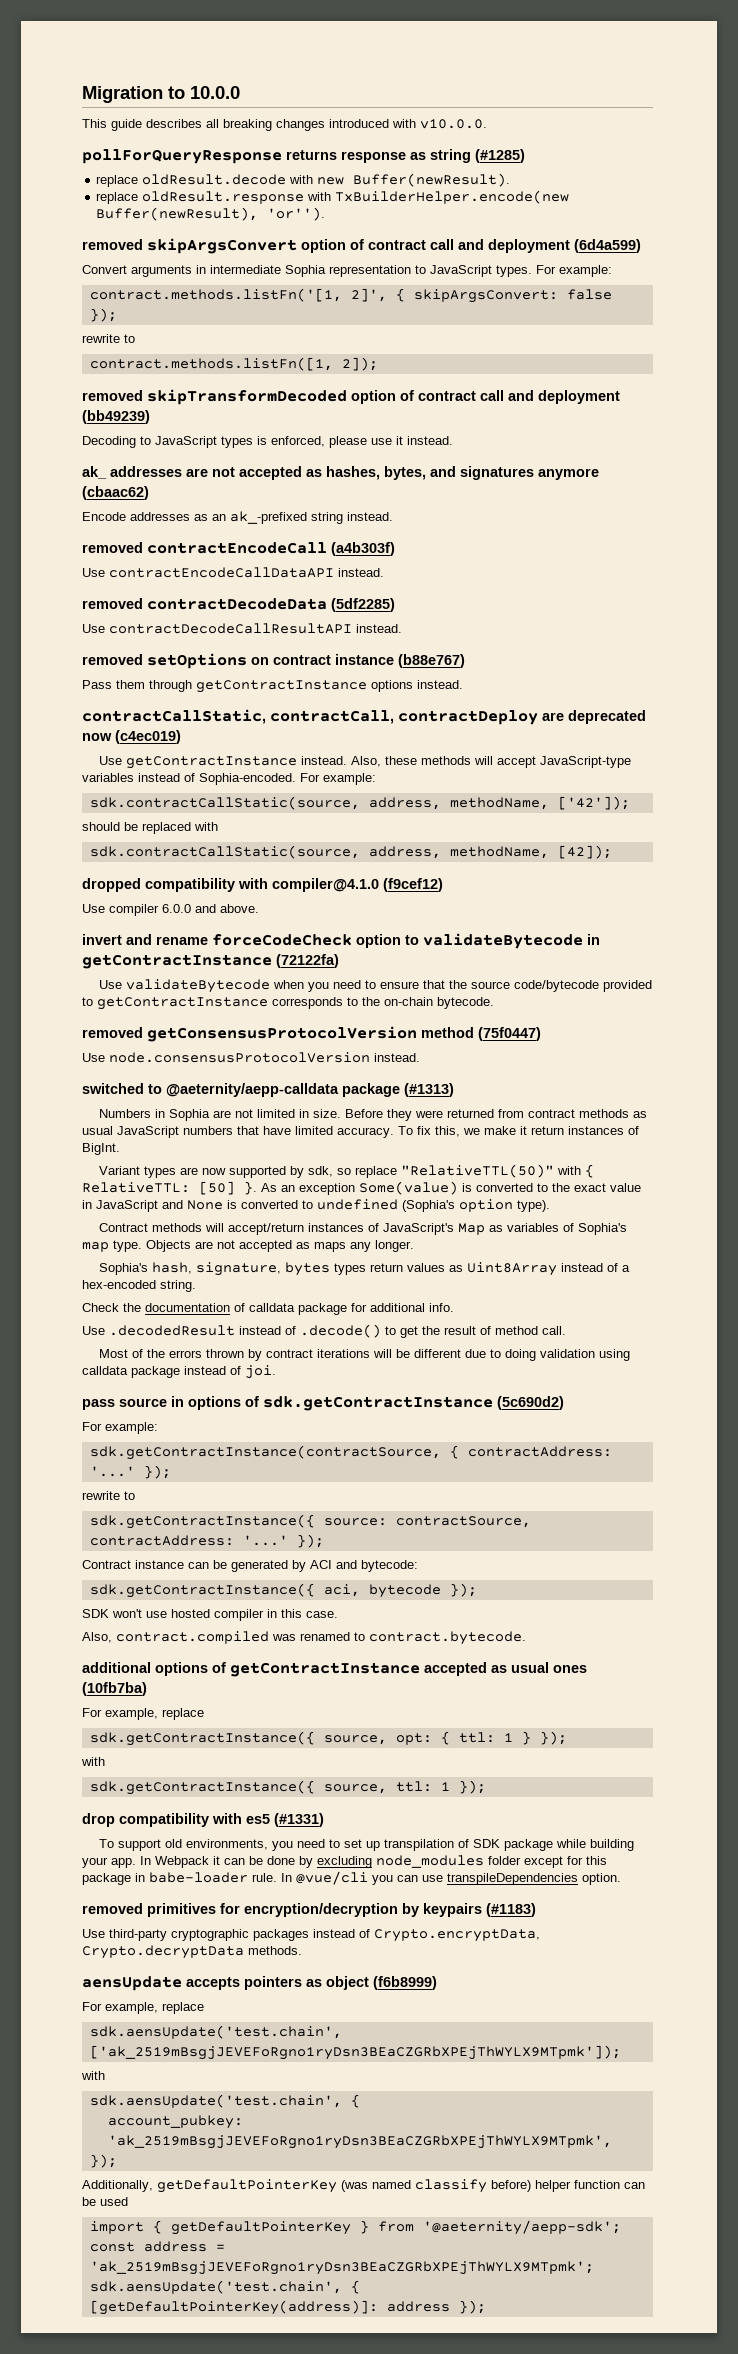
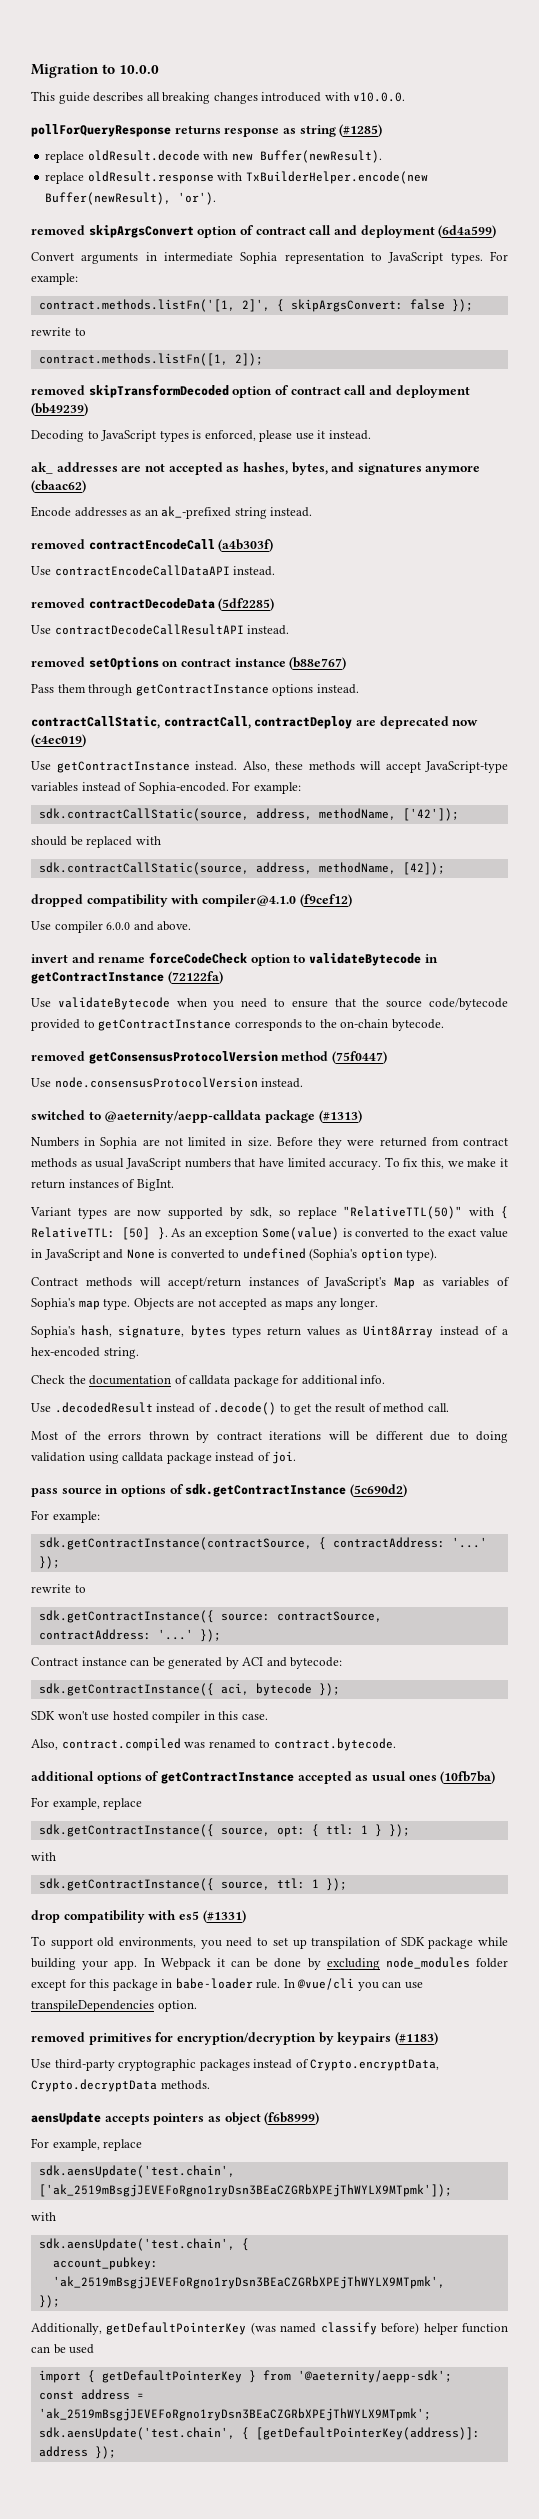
[267,207,326,221] 'or''). -> [178,192,217,205] 'or').

